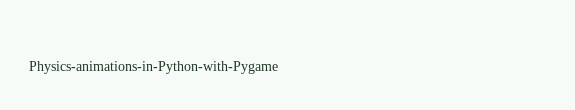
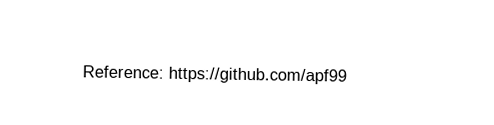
[29,61,278,74] Physics-animations-in-Python-with-Pygame -> [82,65,347,85] Reference: https://github.com/apf99

